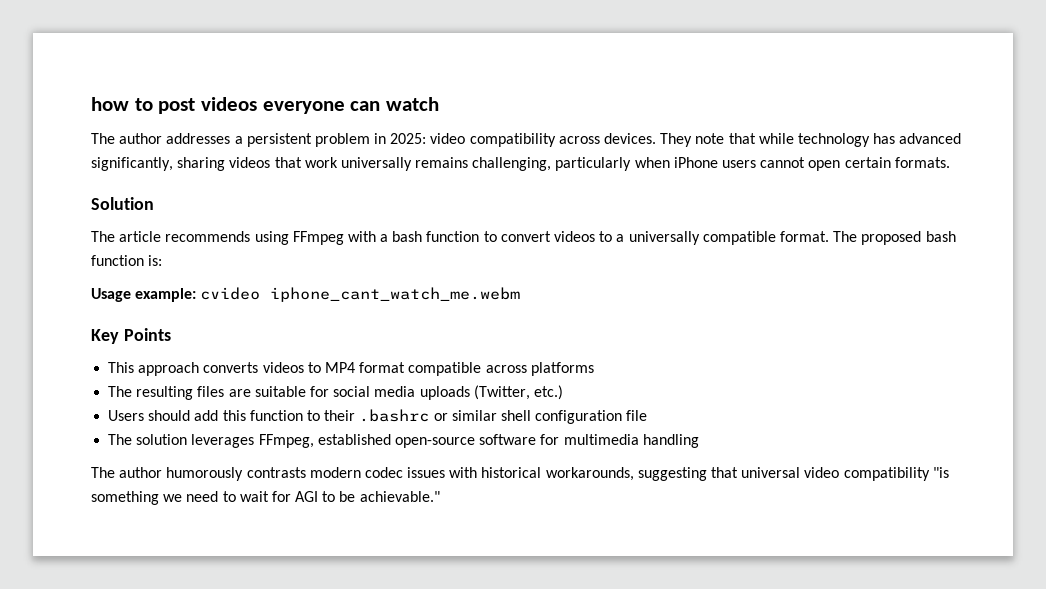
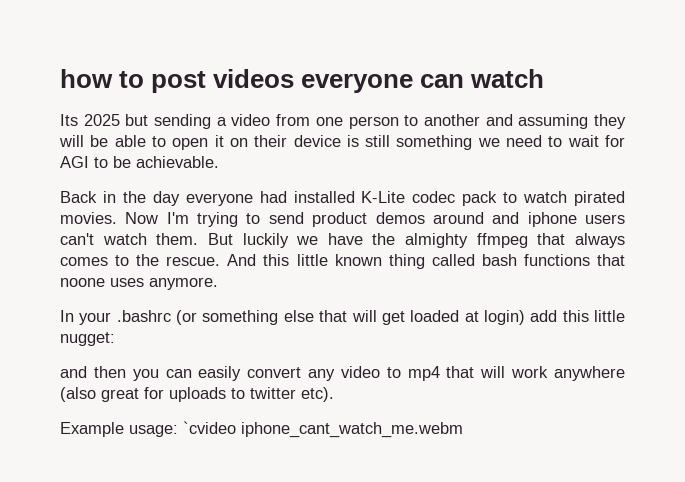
[91,133,962,147] [91,157,950,171] [91,197,154,210] [91,231,956,245] [91,255,163,266] [91,287,521,302] [91,328,171,344] [108,362,594,376] [108,385,563,400] [108,409,648,424] [108,434,699,448] [91,467,949,481] The author addresses a persistent problem in 2025: video compatibility across devices. They note that while technology has advanced significantly, sharing videos that work universally remains challenging, particularly when iPhone users cannot open certain formats. // Solution // The article recommends using FFmpeg with a bash function to convert videos to a universally compatible format. The proposed bash function is: // Usage example: cvideo iphone_cant_watch_me.webm // Key Points // This approach converts videos to MP4 format compatible across platforms // The resulting files are suitable for social media uploads (Twitter, etc.) // Users should add this function to their .bashrc or similar shell configuration file // The solution leverages FFmpeg, established open-source software for multimedia handling // The author humorously contrasts modern codec issues with historical workarounds, suggesting that universal video compatibility "is -> [60,114,626,129] [59,135,391,150] Its 2025 but sending a video from one person to another and assuming they will be able to open it on their device is still
[359,491,440,502] achievable." -> [136,156,219,168] [60,191,626,206] [60,212,626,227] [60,233,625,248] [60,254,625,269] [60,277,218,290] [60,310,625,325] [60,332,115,346] [60,366,626,381] [60,387,334,402] [60,421,463,438] achievable. // Back in the day everyone had installed K-Lite codec pack to watch pirated movies. Now I'm trying to send product demos around and iphone users can't watch them. But luckily we have the almighty ffmpeg that always comes to the rescue. And this little known thing called bash functions that noone uses anymore. // In your .bashrc (or something else that will get loaded at login) add this little nugget: // and then you can easily convert any video to mp4 that will work anywhere (also great for uploads to twitter etc). // Example usage: `cvideo iphone_cant_watch_me.webm

